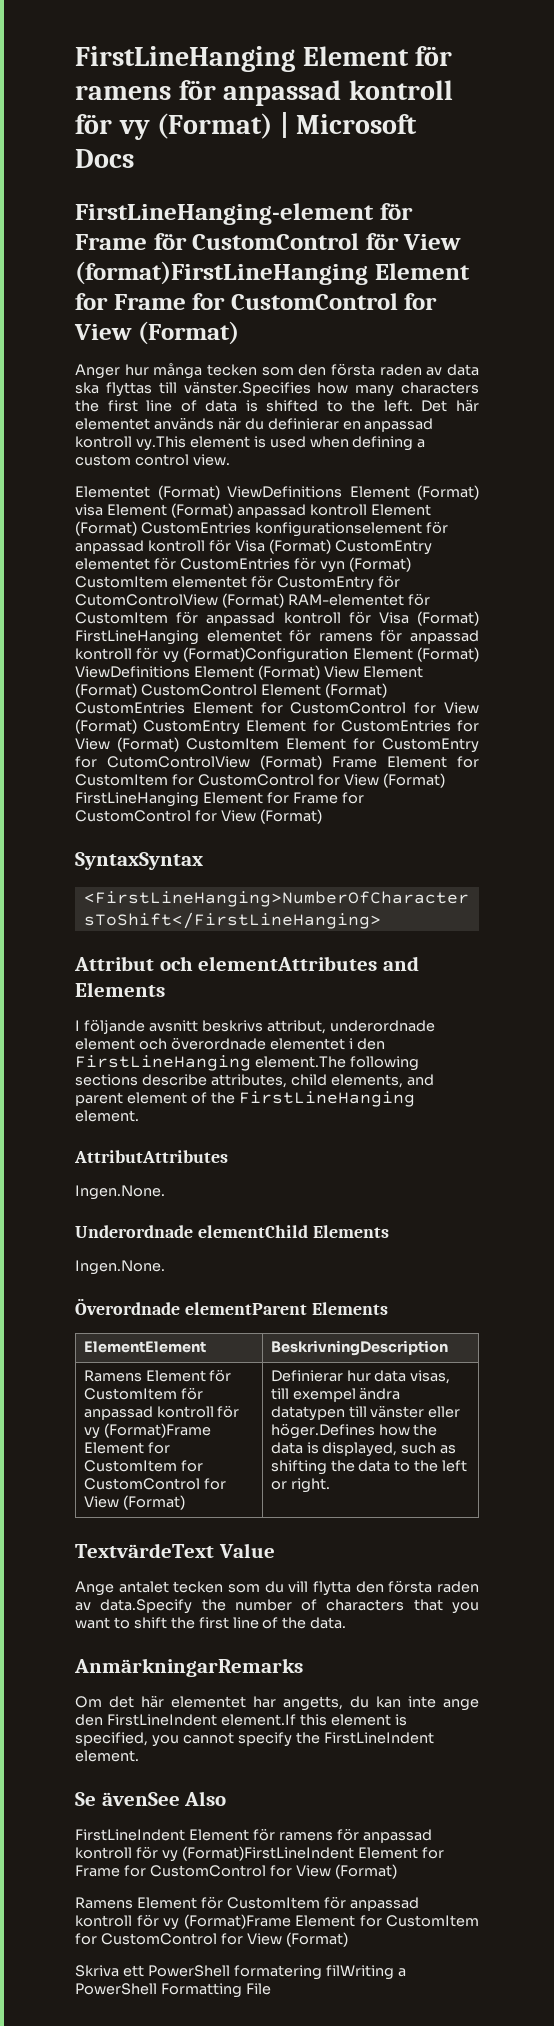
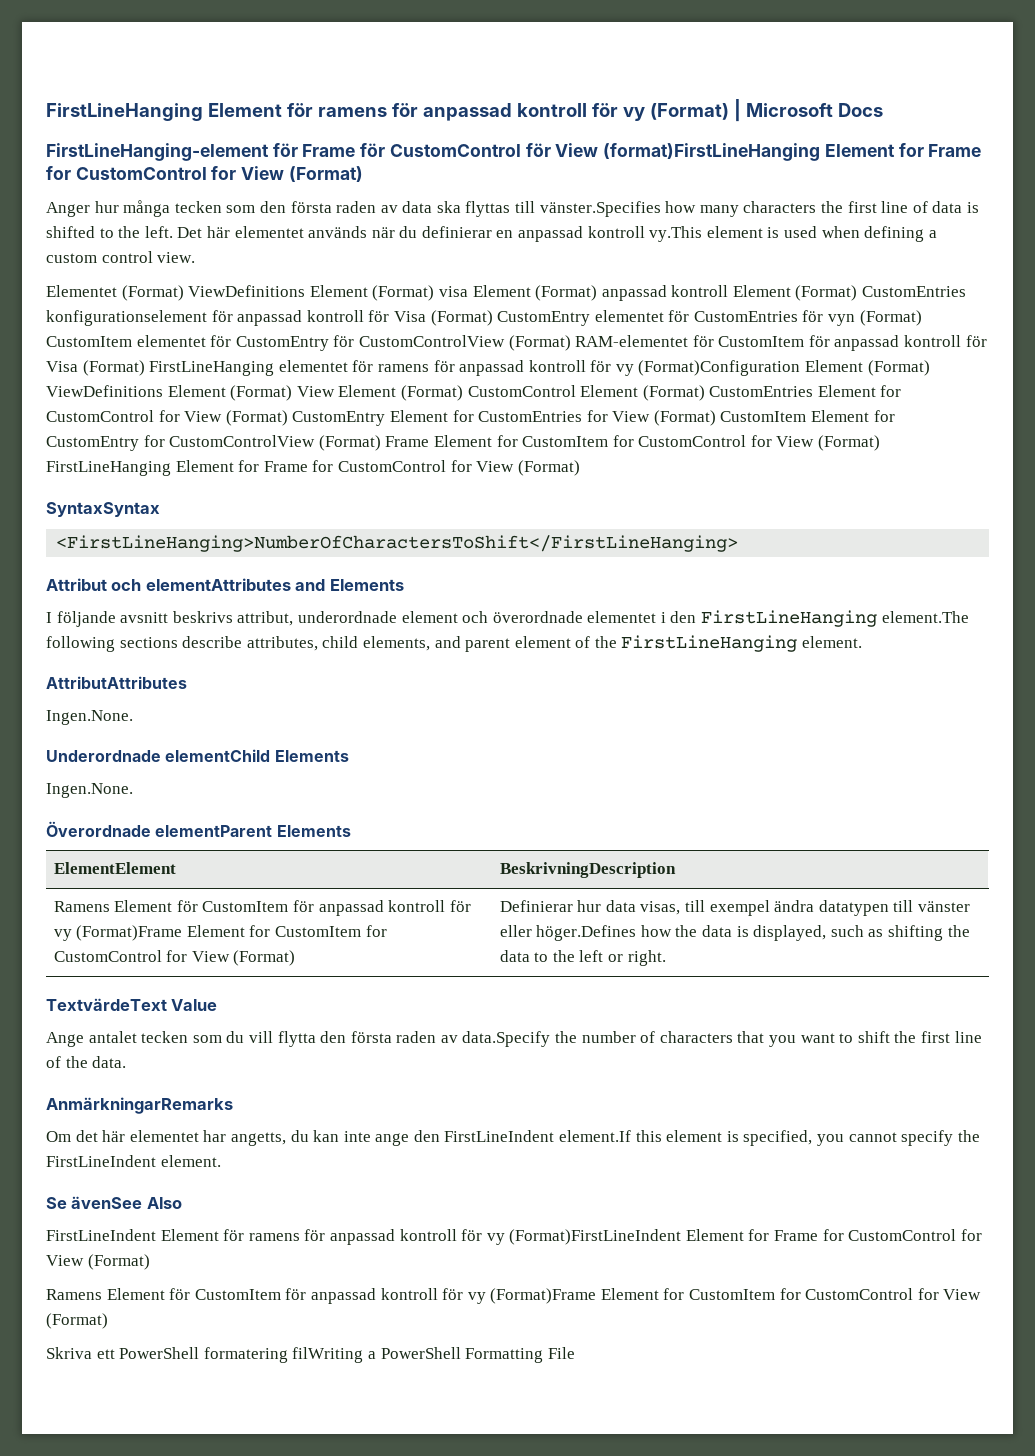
[75,594,218,606] CutomControlView -> [358,335,505,347] CustomControlView
[107,756,250,768] CutomControlView -> [169,435,316,447] CustomControlView

